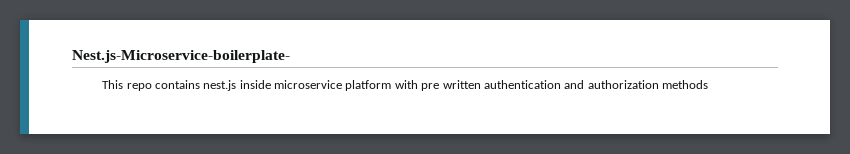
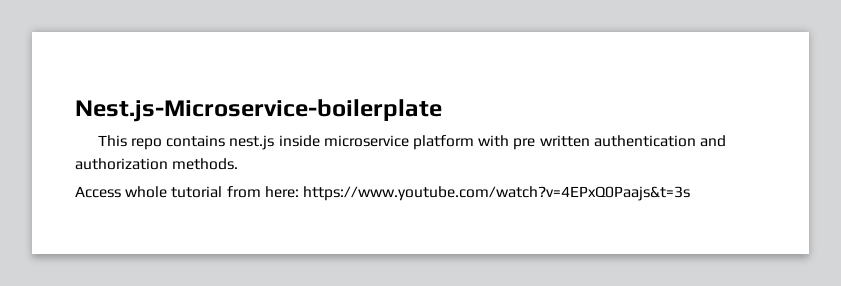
[72,50,290,63] Nest.js-Microservice-boilerplate- -> [75,99,442,122] Nest.js-Microservice-boilerplate
[662,80,709,89] methods -> [172,158,239,170] [75,186,690,201] methods. // Access whole tutorial from here: https://www.youtube.com/watch?v=4EPxQ0Paajs&t=3s

